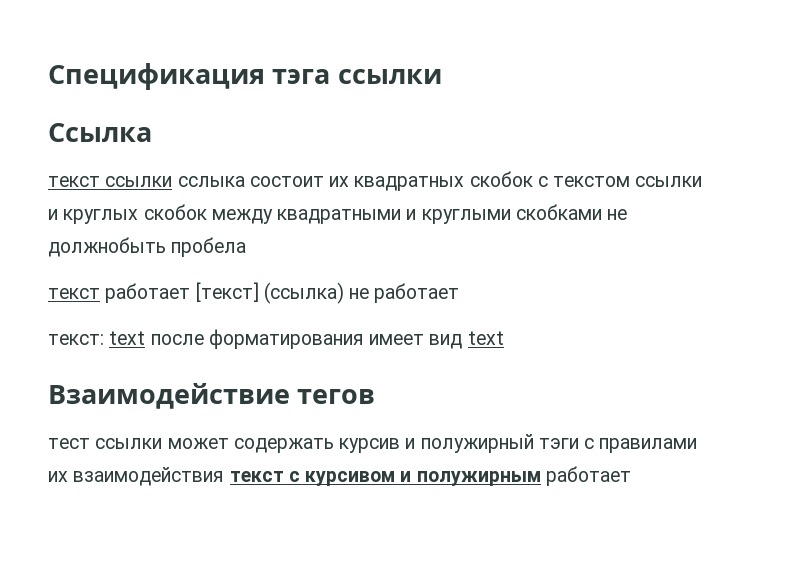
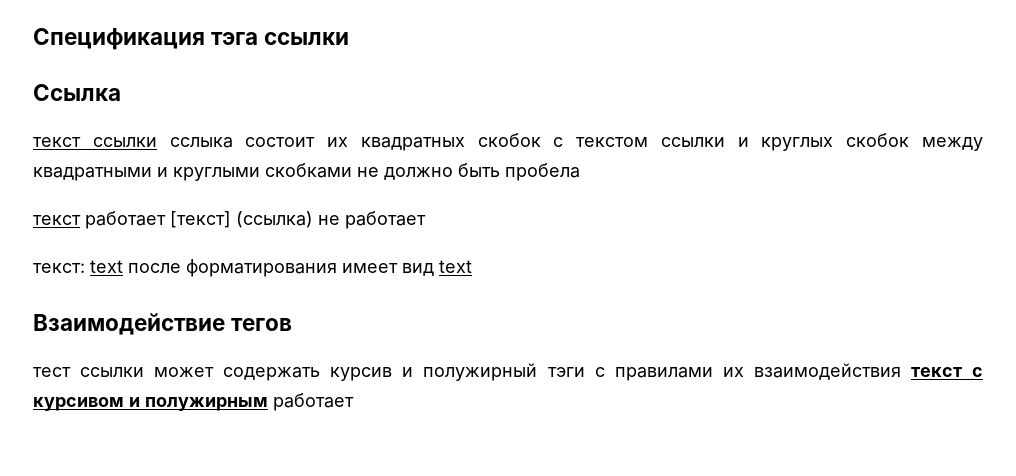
[48,237,166,257] должнобыть -> [384,163,500,180] должно быть

